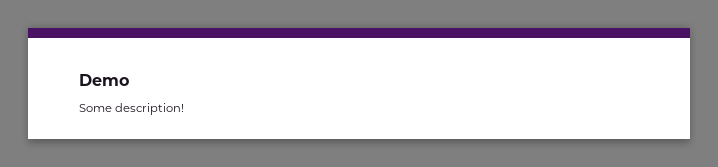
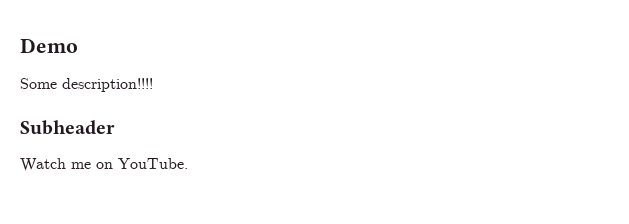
[115,103,185,115] description! -> [62,78,153,92] [20,120,115,135] [20,158,188,172] description!!!! // Subheader // Watch me on YouTube.

